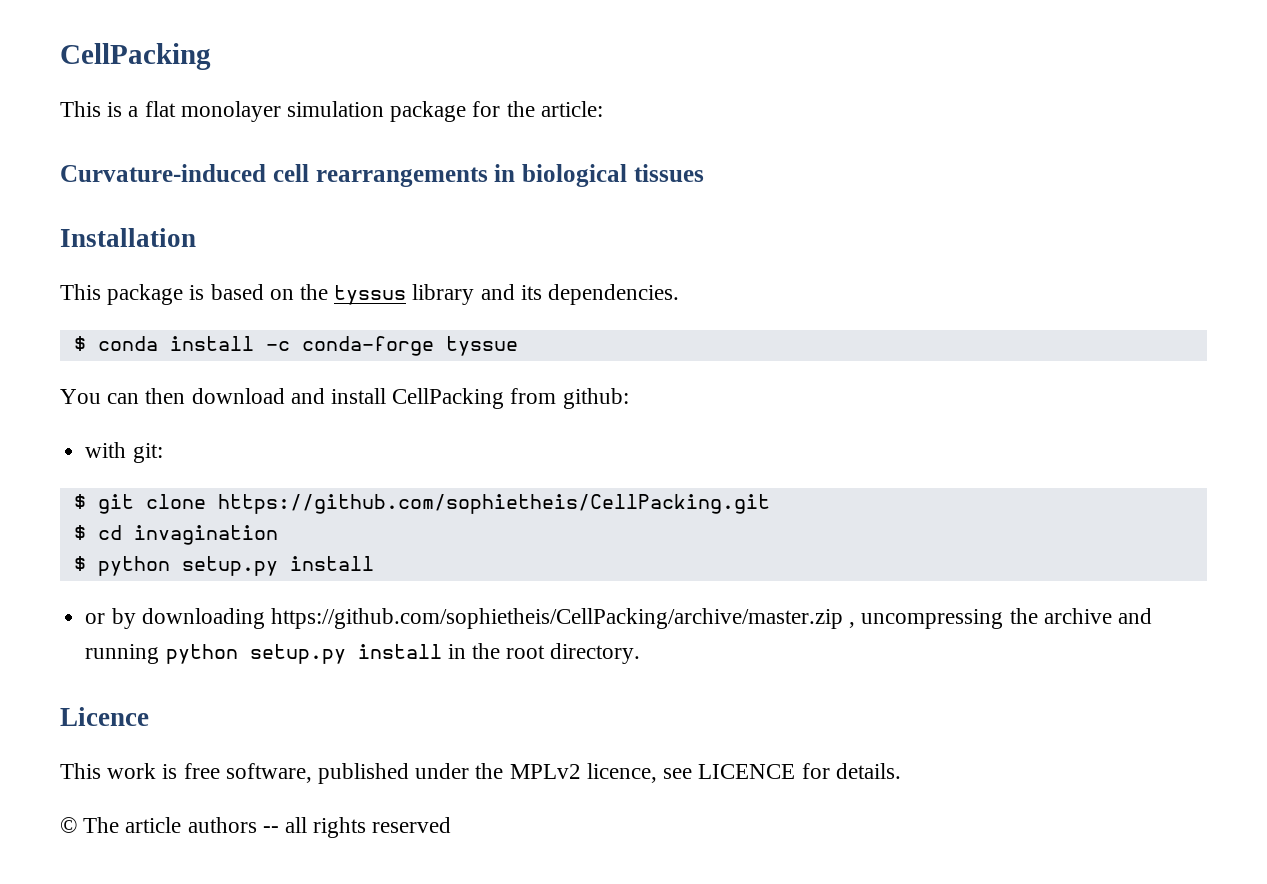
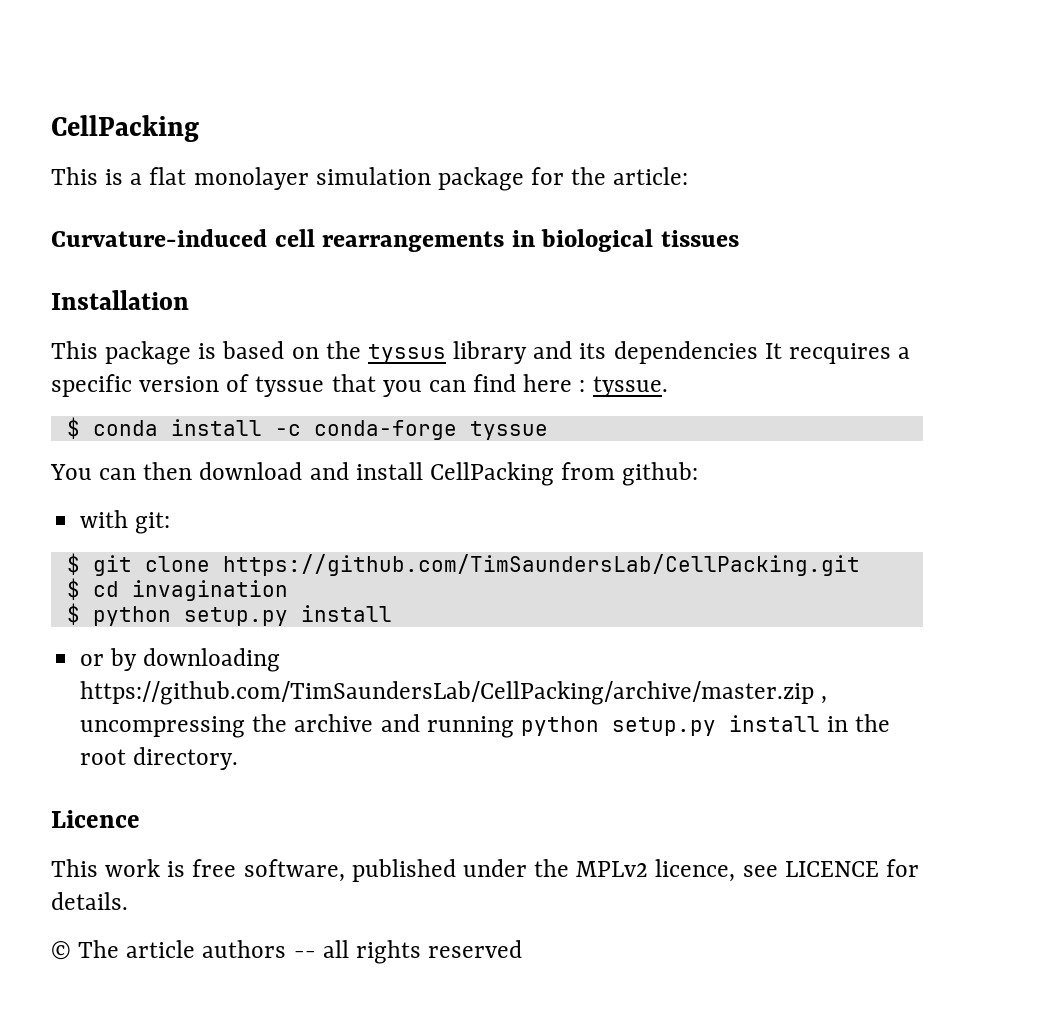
[548,284,680,305] dependencies. -> [613,341,911,364] [51,374,668,397] dependencies It recquires a specific version of tyssue that you can find here : tyssue.
[217,494,770,514] https://github.com/sophietheis/CellPacking.git -> [222,554,860,576] https://github.com/TimSaundersLab/CellPacking.git
[270,608,843,629] https://github.com/sophietheis/CellPacking/archive/master.zip -> [80,681,815,705] https://github.com/TimSaundersLab/CellPacking/archive/master.zip

